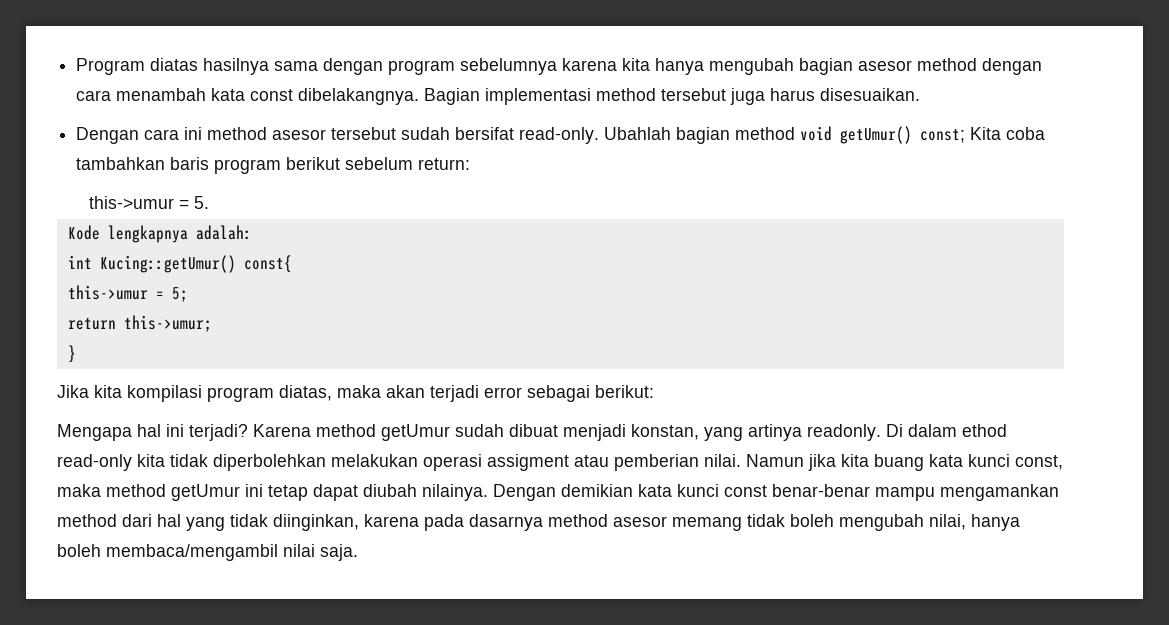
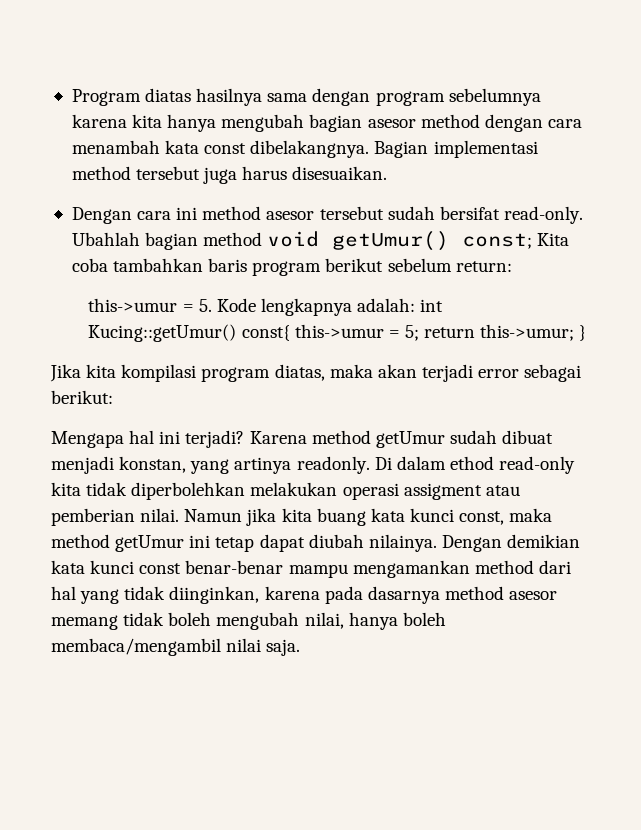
(210, 202) // -> (212, 305) none
(252, 232) // -> (416, 305) none
(292, 264) // -> (290, 333) none
(188, 294) // -> (419, 333) none
(212, 323) // -> (575, 332) none

